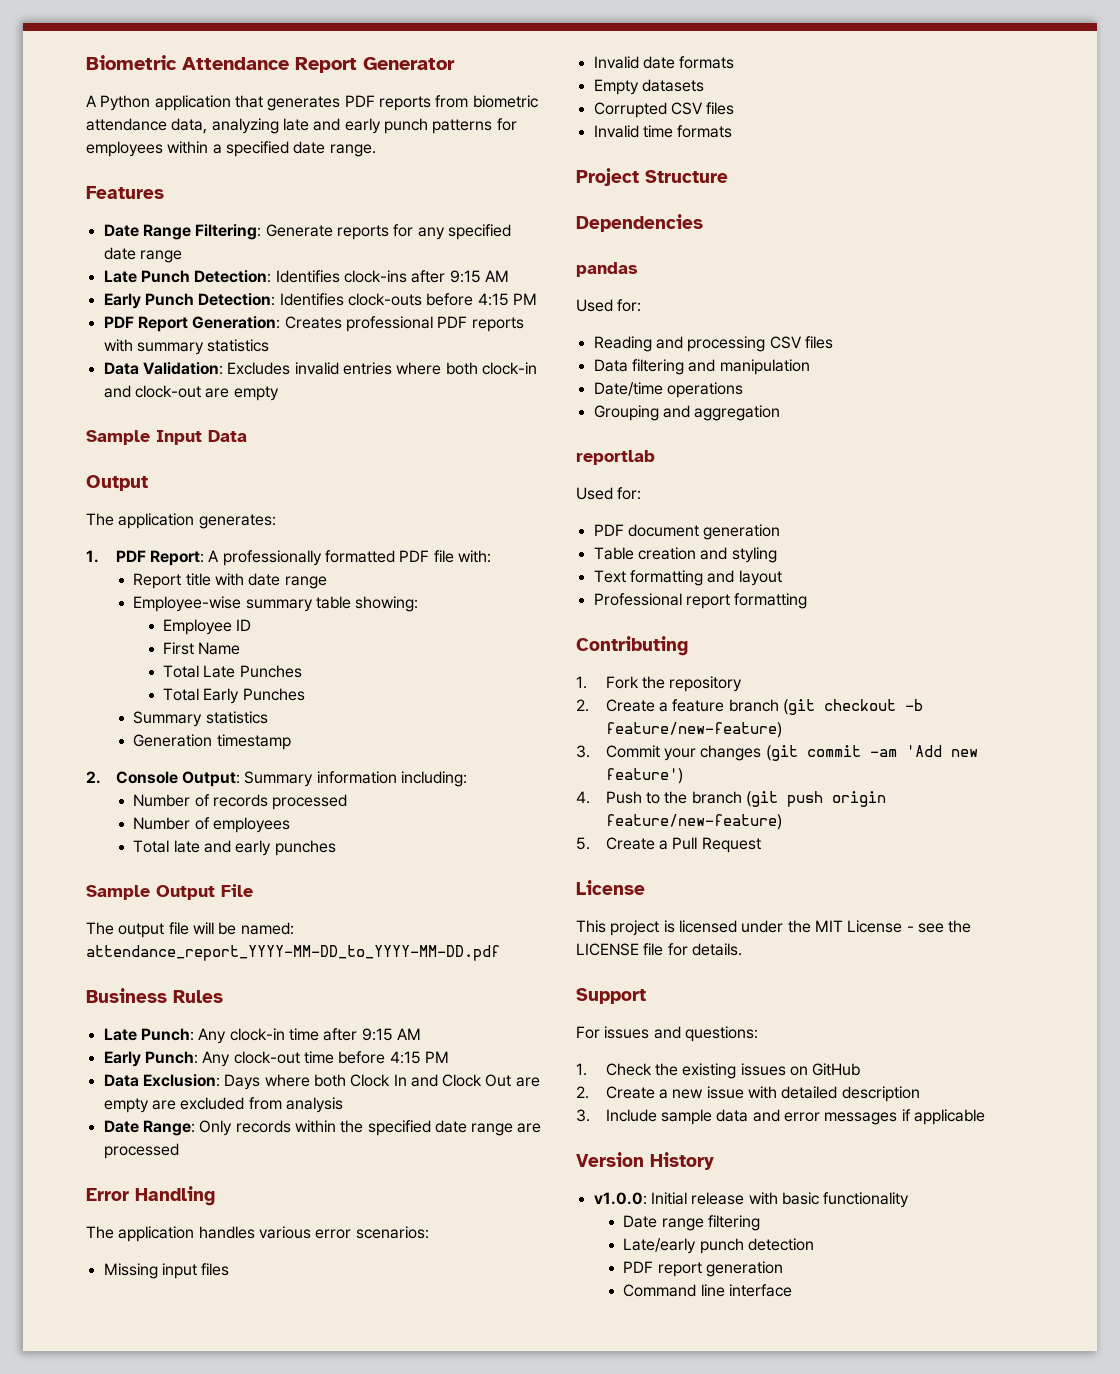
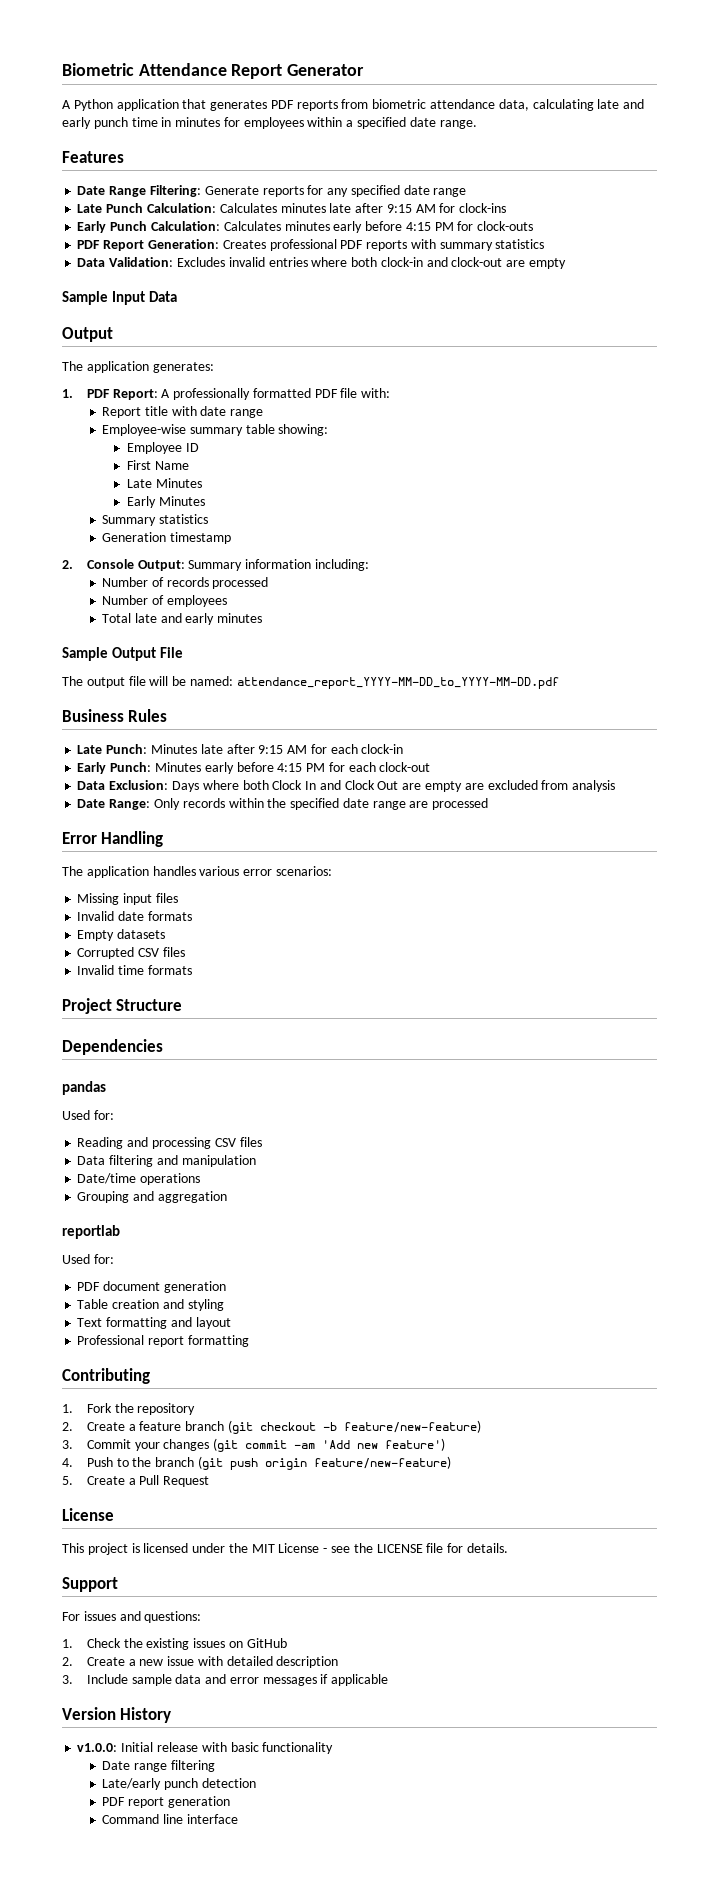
[211,118,279,134] analyzing -> [532,99,594,111] calculating
[432,119,493,134] patterns -> [131,117,221,127] time in minutes
[194,270,509,283] Detection: Identifies clock-ins after 9:15 AM -> [146,203,507,213] Calculation: Calculates minutes late after 9:15 AM for clock-ins
[198,293,537,306] Detection: Identifies clock-outs before 4:15 PM -> [150,221,534,233] Calculation: Calculates minutes early before 4:15 PM for clock-outs
[162,665,302,678] [162,688,305,704] Total Late Punches // Total Early Punches -> [126,478,202,488] [126,496,205,508] Late Minutes // Early Minutes
[274,840,336,856] punches -> [217,613,263,623] minutes
[198,1028,421,1044] Any clock-in time after 9:15 AM -> [150,744,404,754] Minutes late after 9:15 AM for each clock-in
[202,1051,449,1067] Any clock-out time before 4:15 PM -> [154,762,431,774] Minutes early before 4:15 PM for each clock-out

